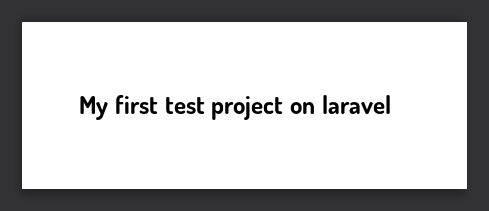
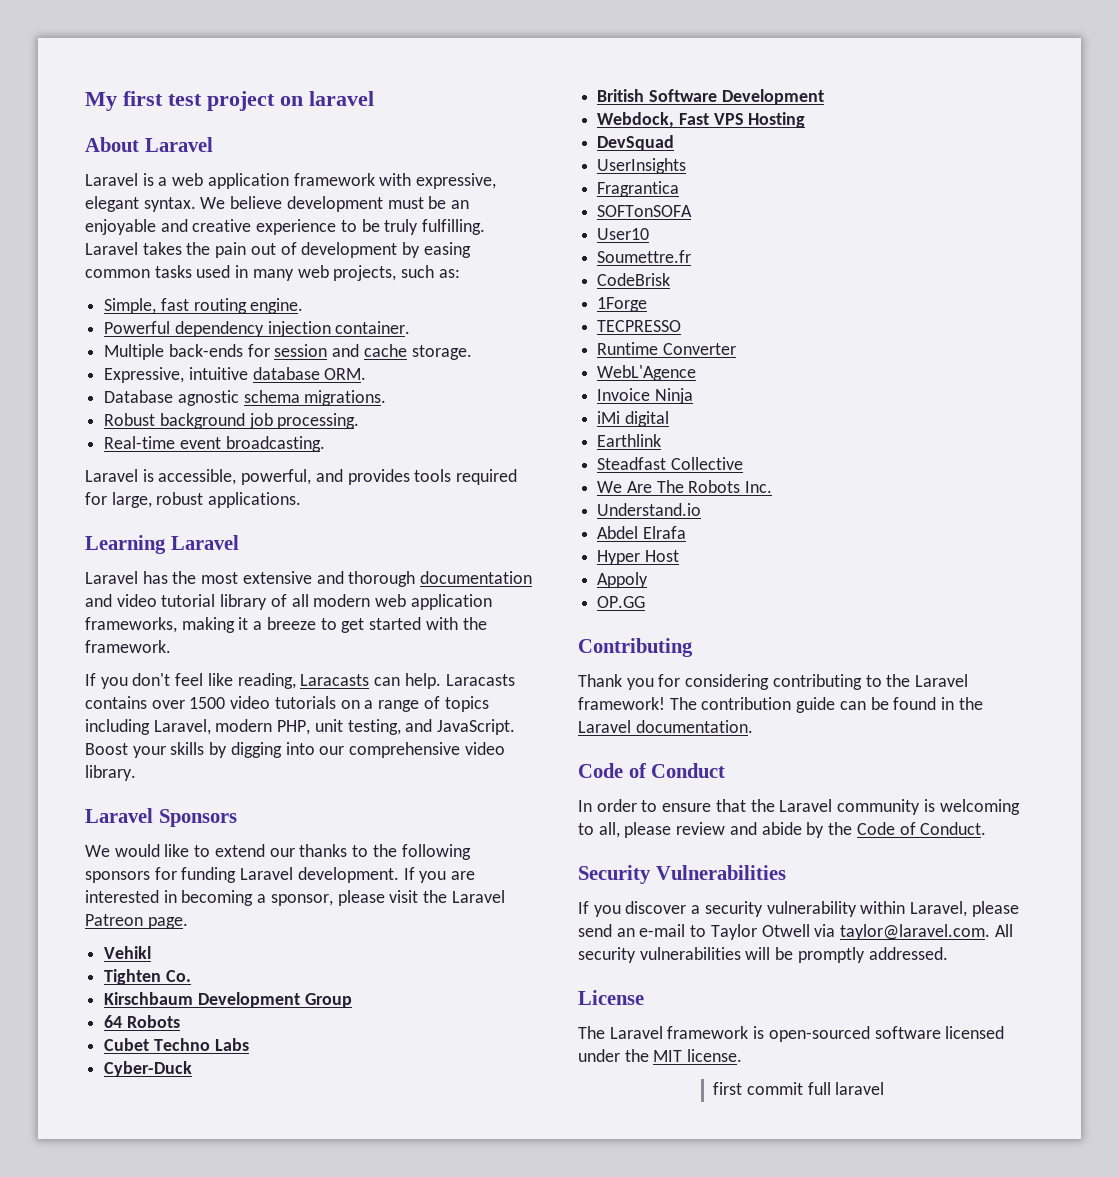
(391, 104) none -> [85,137,213,152] [85,173,497,189] [85,196,470,212] [85,219,486,235] [85,242,471,258] [85,265,460,281] [104,298,304,314] [104,321,411,337] [104,344,472,360] [104,367,367,383] [104,390,387,406] [104,413,360,429] [104,436,325,452] [85,469,518,485] [85,492,302,508] [85,535,239,554] [85,571,533,587] [85,594,492,610] [85,617,487,633] [85,640,171,653] [85,673,515,689] [85,696,489,712] [85,719,516,735] [85,742,505,758] [85,765,136,781] [85,808,237,827] [85,844,471,860] [85,867,476,883] [85,890,505,906] [85,914,188,929] [104,946,152,959] [104,969,191,985] [104,992,352,1008] [104,1015,180,1028] [104,1038,249,1051] [104,1061,193,1077] [597,89,824,105] [597,112,806,128] [597,135,675,151] [597,158,687,174] [597,181,680,197] [597,205,693,217] [597,228,650,240] [597,250,692,263] [597,273,671,286] [597,297,648,312] [597,320,682,332] [597,342,736,355] [597,365,697,381] [597,388,693,404] [597,411,669,427] [597,434,662,447] [597,457,743,470] [597,480,773,493] [597,503,702,516] [597,526,686,539] [597,550,679,565] [597,572,649,588] [597,596,646,608] [578,638,693,657] [578,674,969,690] [578,697,983,713] [578,720,753,733] [578,763,726,778] [578,799,1020,815] [578,822,987,838] [578,865,786,884] [578,901,1019,917] [578,924,1013,940] [578,947,948,963] [578,990,644,1005] [578,1026,1005,1042] [578,1049,743,1062] [713,1082,885,1095] // About Laravel // Laravel is a web application framework with expressive, elegant syntax. We believe development must be an enjoyable and creative experience to be truly fulfilling. Laravel takes the pain out of development by easing common tasks used in many web projects, such as: // Simple, fast routing engine. // Powerful dependency injection container. // Multiple back-ends for session and cache storage. // Expressive, intuitive database ORM. // Database agnostic schema migrations. // Robust background job processing. // Real-time event broadcasting. // Laravel is accessible, powerful, and provides tools required for large, robust applications. // Learning Laravel // Laravel has the most extensive and thorough documentation and video tutorial library of all modern web application frameworks, making it a breeze to get started with the framework. // If you don't feel like reading, Laracasts can help. Laracasts contains over 1500 video tutorials on a range of topics including Laravel, modern PHP, unit testing, and JavaScript. Boost your skills by digging into our comprehensive video library. // Laravel Sponsors // We would like to extend our thanks to the following sponsors for funding Laravel development. If you are interested in becoming a sponsor, please visit the Laravel Patreon page. // Vehikl // Tighten Co. // Kirschbaum Development Group // 64 Robots // Cubet Techno Labs // Cyber-Duck // British Software Development // Webdock, Fast VPS Hosting // DevSquad // UserInsights // Fragrantica // SOFTonSOFA // User10 // Soumettre.fr // CodeBrisk // 1Forge // TECPRESSO // Runtime Converter // WebL'Agence // Invoice Ninja // iMi digital // Earthlink // Steadfast Collective // We Are The Robots Inc. // Understand.io // Abdel Elrafa // Hyper Host // Appoly // OP.GG // Contributing // Thank you for considering contributing to the Laravel framework! The contribution guide can be found in the Laravel documentation. // Code of Conduct // In order to ensure that the Laravel community is welcoming to all, please review and abide by the Code of Conduct. // Security Vulnerabilities // If you discover a security vulnerability within Laravel, please send an e-mail to Taylor Otwell via taylor@laravel.com. All security vulnerabilities will be promptly addressed. // License // The Laravel framework is open-sourced software licensed under the MIT license. // first commit full laravel

